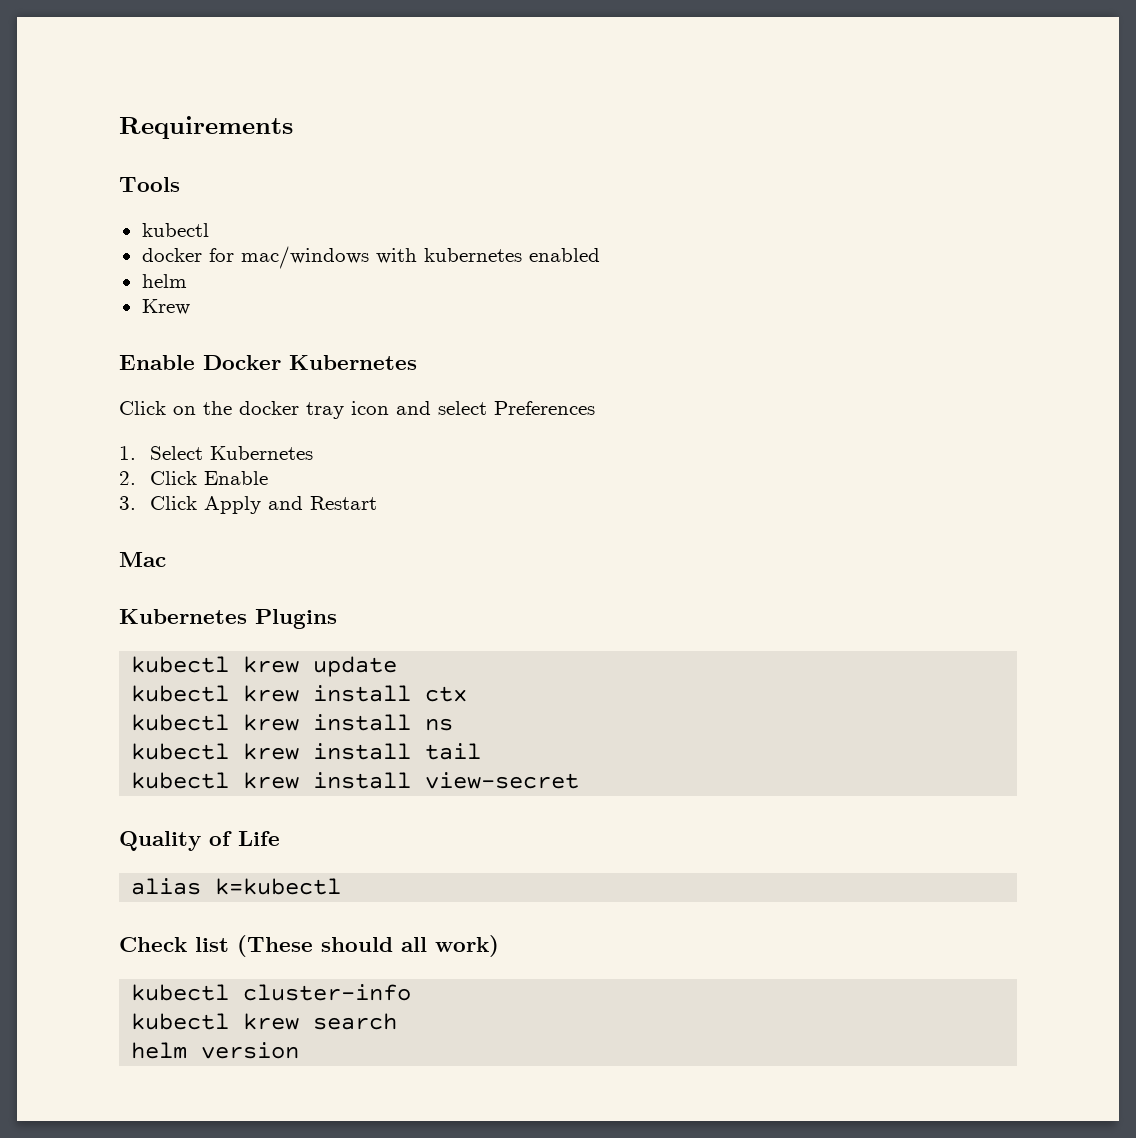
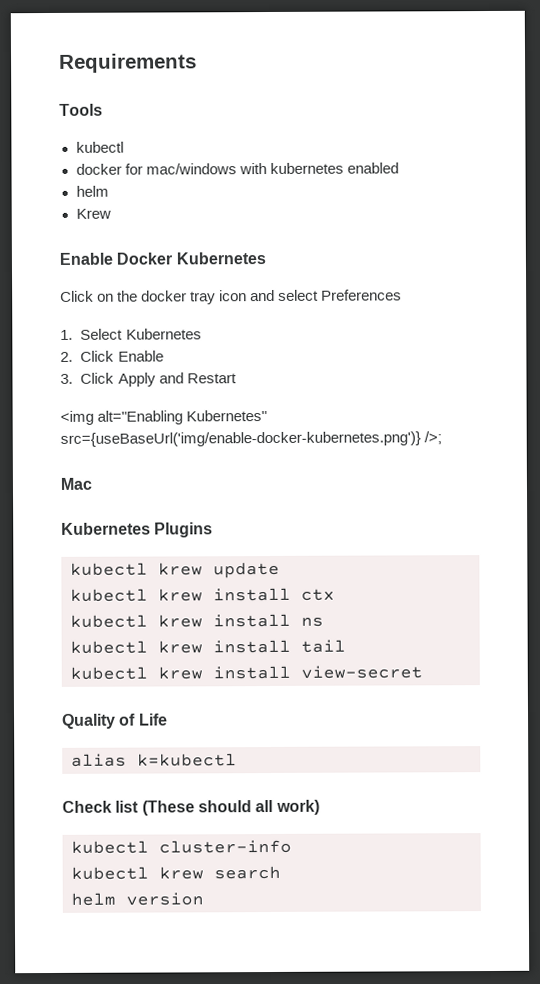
(378, 503) none -> [60,410,268,425] [60,431,443,447] // <img alt="Enabling Kubernetes" src={useBaseUrl('img/enable-docker-kubernetes.png')} />;

